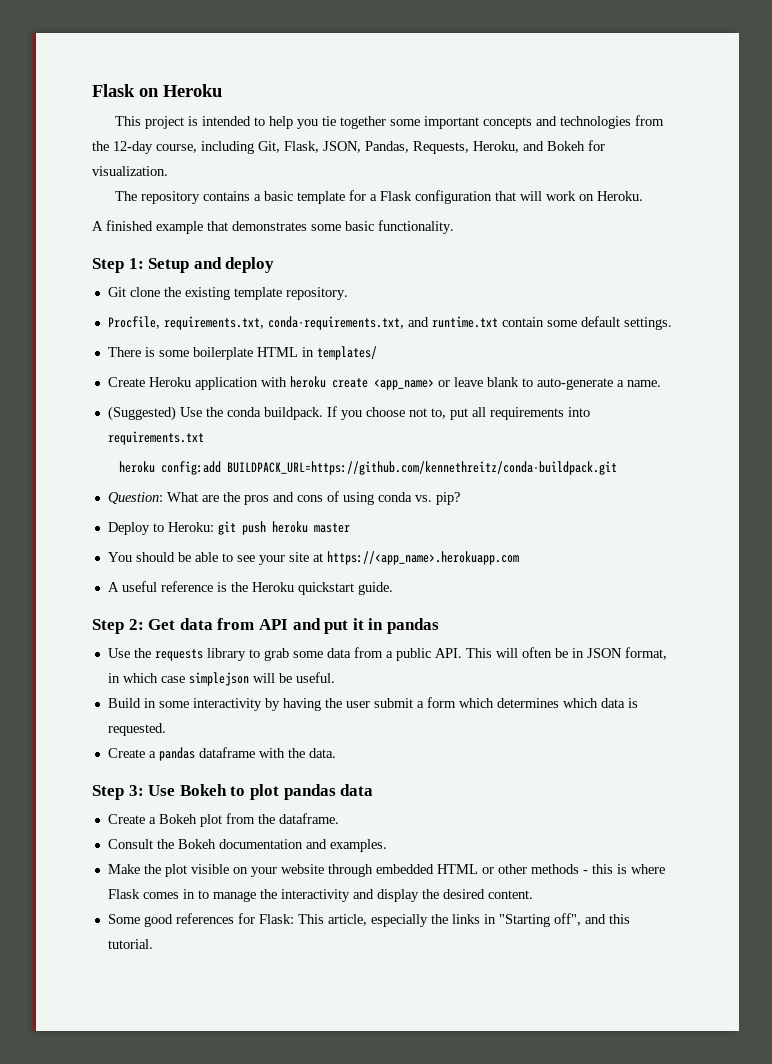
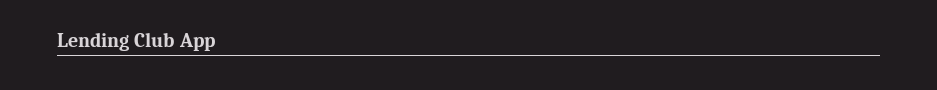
[92,84,222,97] [114,115,664,129] [92,140,605,154] [92,166,168,176] [114,190,643,204] [92,220,454,234] [92,257,275,273] [107,287,348,300] [107,316,672,330] [107,346,377,360] [107,376,661,390] [107,406,590,421] [107,431,204,445] [118,461,617,475] [107,491,460,505] [107,521,350,535] [107,551,519,565] [107,581,393,595] [92,618,439,634] [107,647,667,661] [107,672,335,686] [107,697,638,711] [107,723,166,736] [107,747,336,761] [92,784,374,800] [107,813,339,827] [107,839,387,852] [107,864,665,877] [107,889,533,902] [107,913,630,927] [107,939,153,949] Flask on Heroku // This project is intended to help you tie together some important concepts and technologies from the 12-day course, including Git, Flask, JSON, Pandas, Requests, Heroku, and Bokeh for visualization. // The repository contains a basic template for a Flask configuration that will work on Heroku. // A finished example that demonstrates some basic functionality. // Step 1: Setup and deploy // Git clone the existing template repository. // Procfile, requirements.txt, conda-requirements.txt, and runtime.txt contain some default settings. // There is some boilerplate HTML in templates/ // Create Heroku application with heroku create <app_name> or leave blank to auto-generate a name. // (Suggested) Use the conda buildpack. If you choose not to, put all requirements into requirements.txt // heroku config:add BUILDPACK_URL=https://github.com/kennethreitz/conda-buildpack.git // Question: What are the pros and cons of using conda vs. pip? // Deploy to Heroku: git push heroku master // You should be able to see your site at https://<app_name>.herokuapp.com // A useful reference is the Heroku quickstart guide. // Step 2: Get data from API and put it in pandas // Use the requests library to grab some data from a public API. This will often be in JSON format, in which case simplejson will be useful. // Build in some interactivity by having the user submit a form which determines which data is requested. // Create a pandas dataframe with the data. // Step 3: Use Bokeh to plot pandas data // Create a Bokeh plot from the dataframe. // Consult the Bokeh documentation and examples. // Make the plot visible on your website through embedded HTML or other methods - this is where Flask comes in to manage the interactivity and display the desired content. // Some good references for Flask: This article, especially the links in "Starting off", and this tutorial. -> [57,32,215,51] Lending Club App

